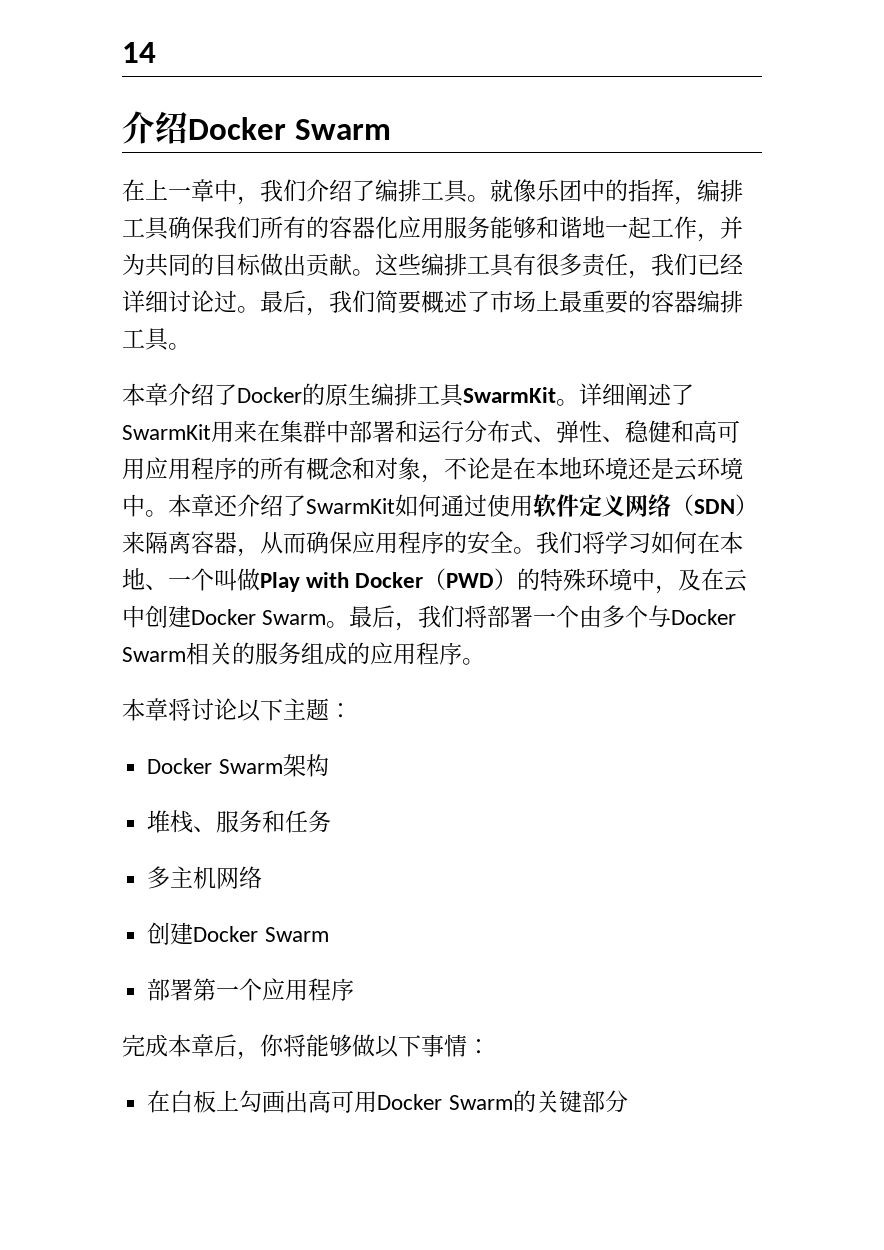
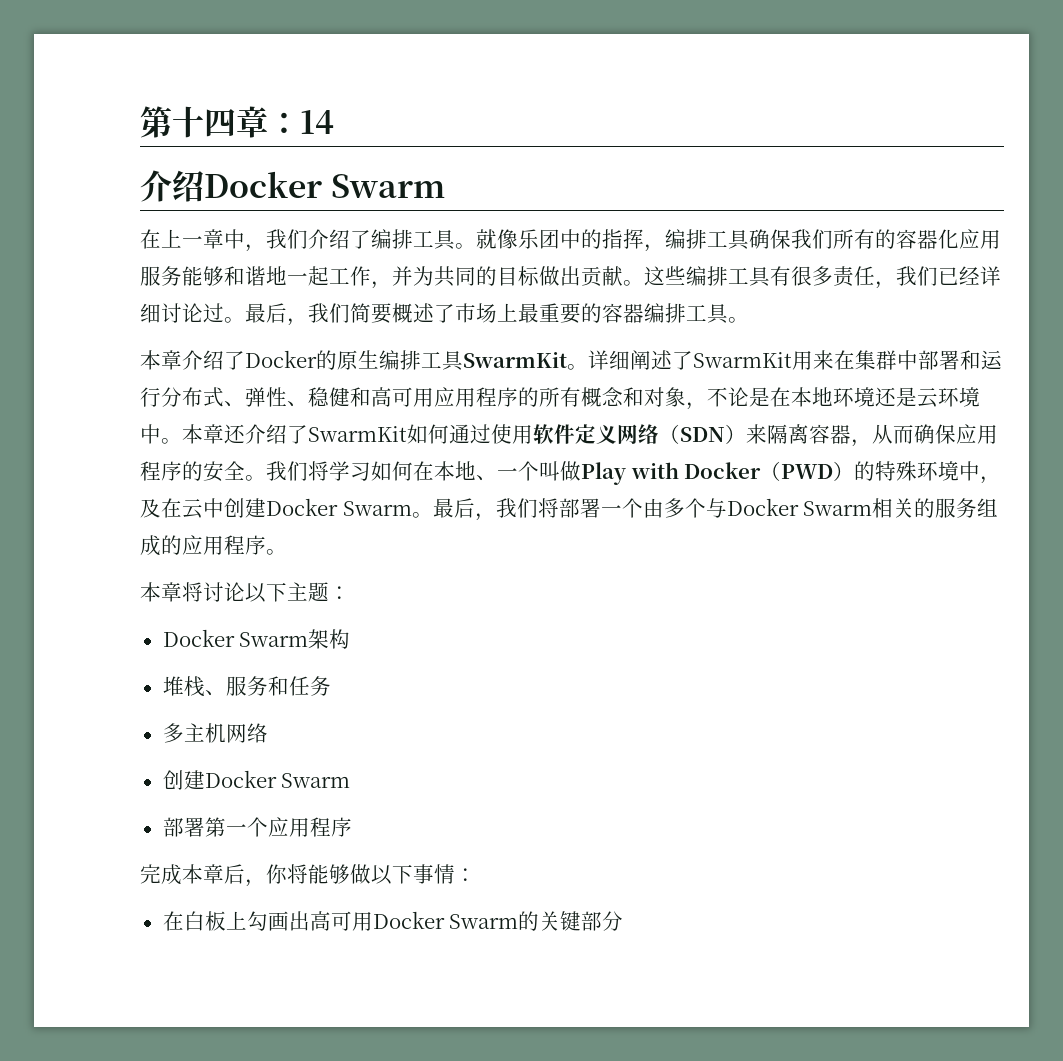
(122, 52) none -> [140,106,300,138] 第十四章：

